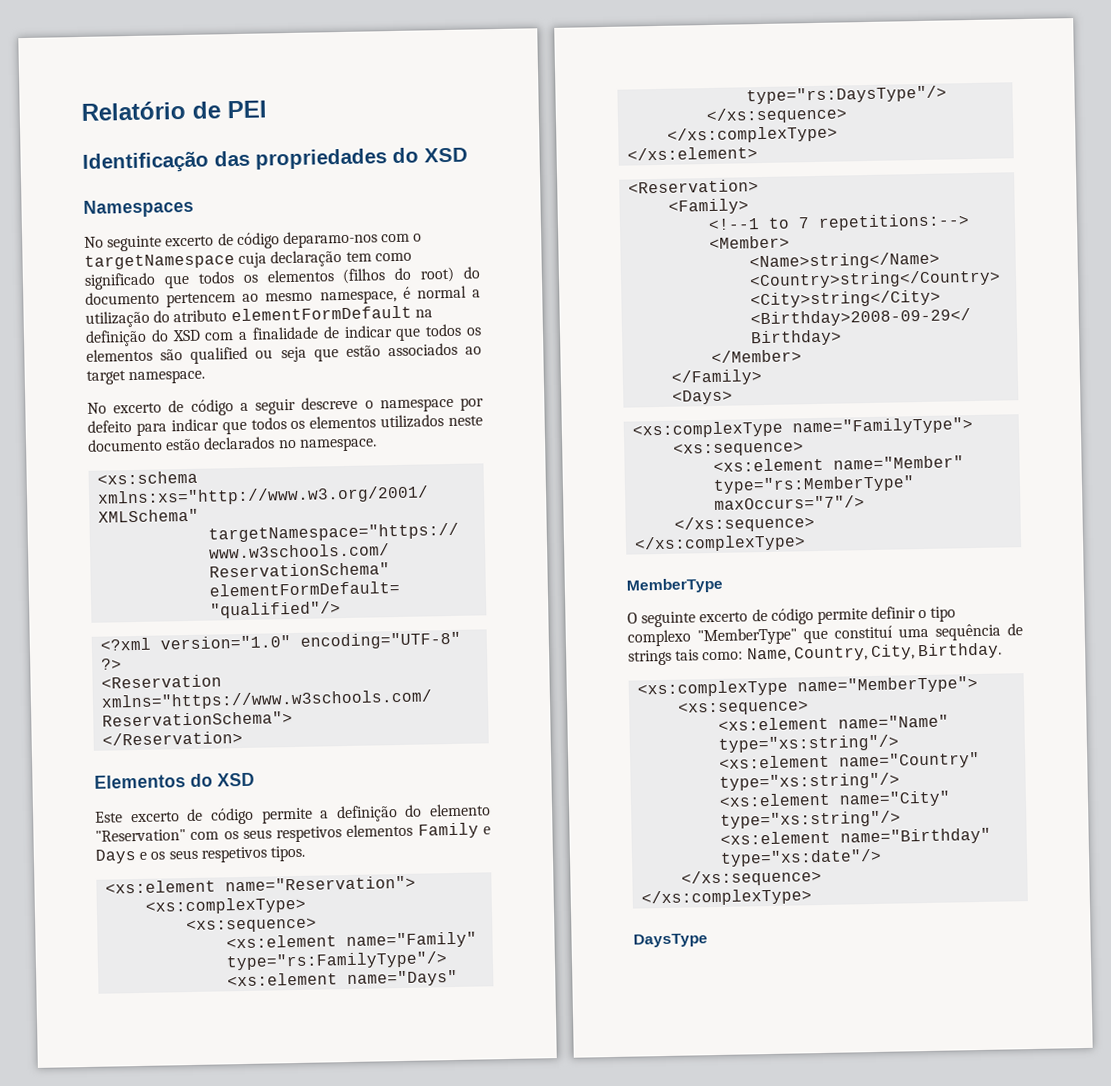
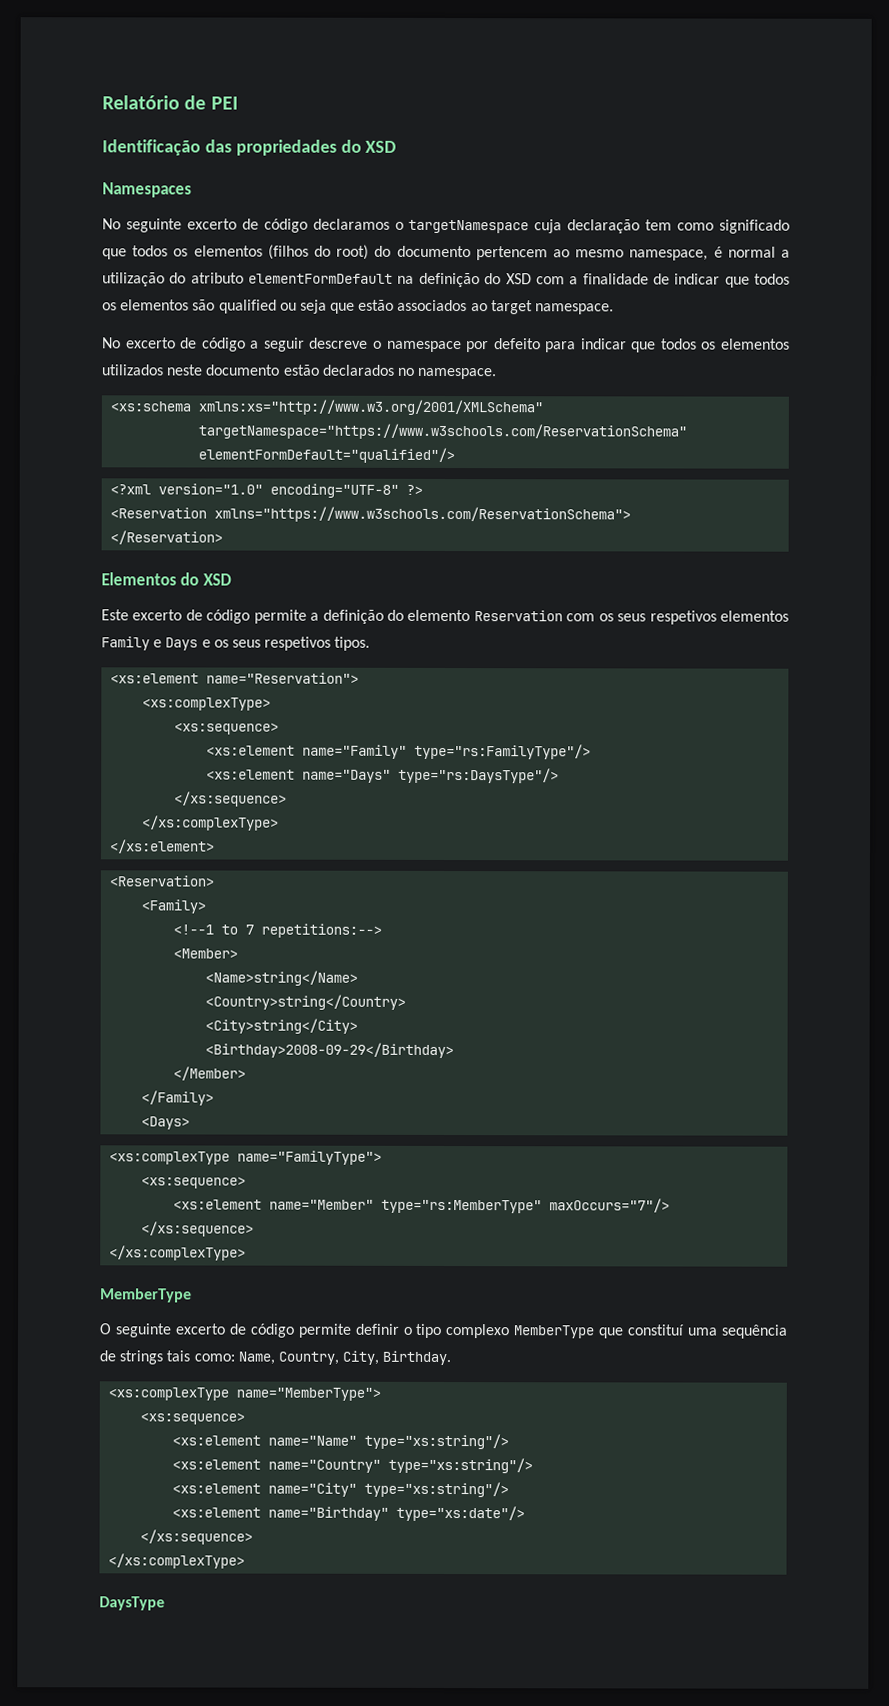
[282,230,411,249] deparamo-nos com -> [312,218,390,230] declaramos
[95,829,186,842] "Reservation" -> [473,610,563,622] Reservation
[697,627,797,646] "MemberType" -> [513,1325,596,1339] MemberType

